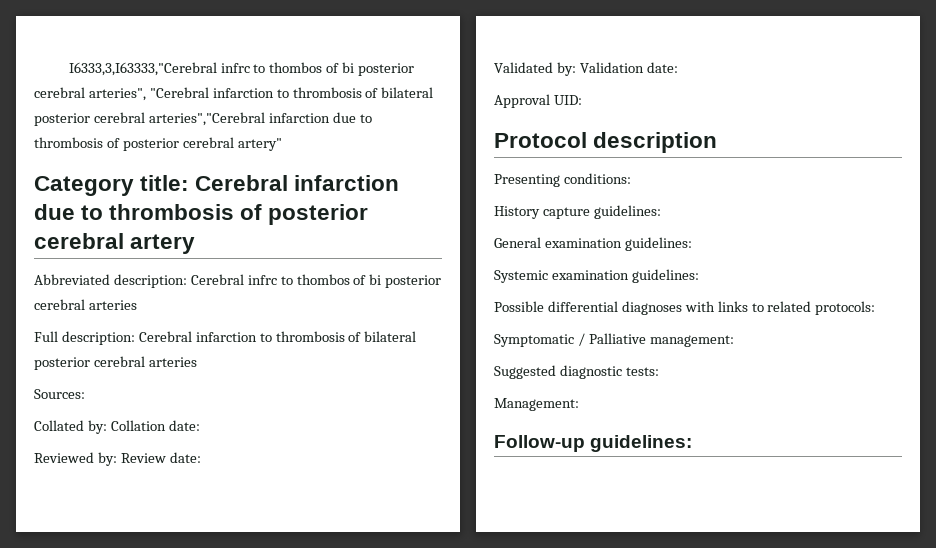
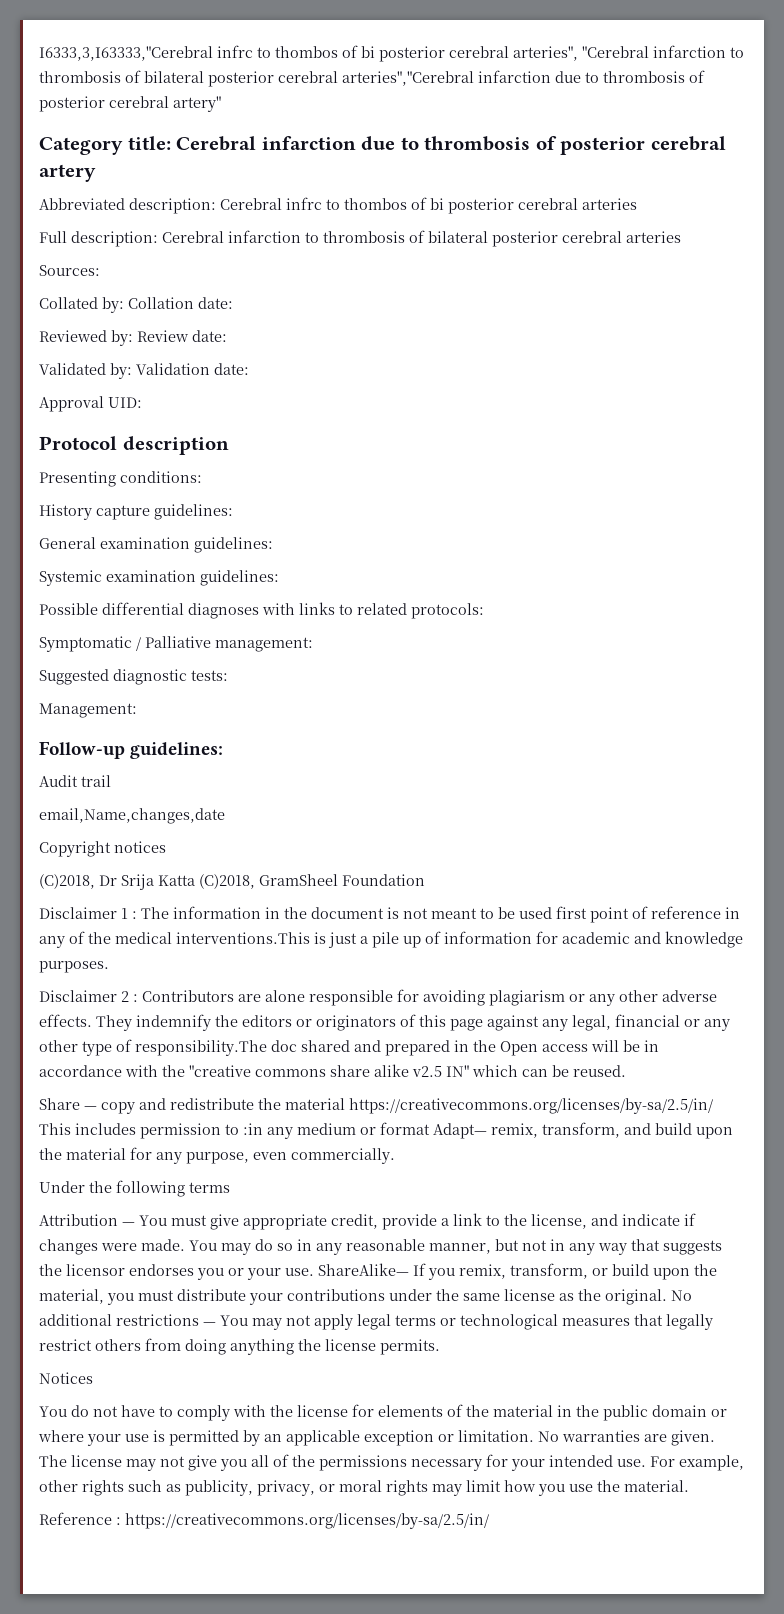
(693, 443) none -> [39,775,111,787] [39,808,225,824] [39,841,166,857] [39,874,425,890] [39,906,740,923] [39,931,743,948] [39,961,109,973] [39,989,717,1006] [39,1014,730,1031] [39,1039,659,1056] [39,1064,626,1077] [39,1098,713,1114] [39,1122,733,1139] [39,1147,395,1164] [39,1180,230,1197] [39,1213,696,1230] [39,1239,722,1255] [39,1263,717,1280] [39,1289,692,1305] [39,1314,713,1330] [39,1338,440,1355] [39,1372,93,1384] [39,1404,727,1421] [38,1430,715,1446] [39,1454,744,1471] [39,1480,689,1496] [39,1512,489,1529] // Audit trail // email,Name,changes,date // Copyright notices // (C)2018, Dr Srija Katta (C)2018, GramSheel Foundation // Disclaimer 1 : The information in the document is not meant to be used first point of reference in any of the medical interventions.This is just a pile up of information for academic and knowledge purposes. // Disclaimer 2 : Contributors are alone responsible for avoiding plagiarism or any other adverse effects. They indemnify the editors or originators of this page against any legal, financial or any other type of responsibility.The doc shared and prepared in the Open access will be in accordance with the "creative commons share alike v2.5 IN" which can be reused. // Share — copy and redistribute the material https://creativecommons.org/licenses/by-sa/2.5/in/ This includes permission to :in any medium or format Adapt— remix, transform, and build upon the material for any purpose, even commercially. // Under the following terms // Attribution — You must give appropriate credit, provide a link to the license, and indicate if changes were made. You may do so in any reasonable manner, but not in any way that suggests the licensor endorses you or your use. ShareAlike— If you remix, transform, or build upon the material, you must distribute your contributions under the same license as the original. No additional restrictions — You may not apply legal terms or technological measures that legally restrict others from doing anything the license permits. // Notices // You do not have to comply with the license for elements of the material in the public domain or where your use is permitted by an applicable exception or limitation. No warranties are given. The license may not give you all of the permissions necessary for your intended use. For example, other rights such as publicity, privacy, or moral rights may limit how you use the material. // Reference : https://creativecommons.org/licenses/by-sa/2.5/in/

